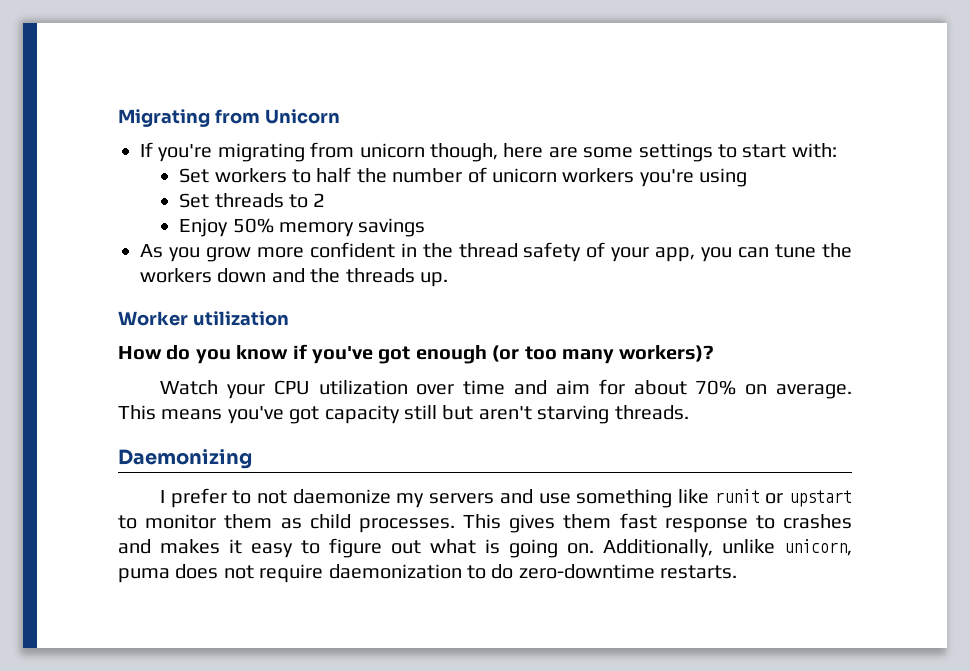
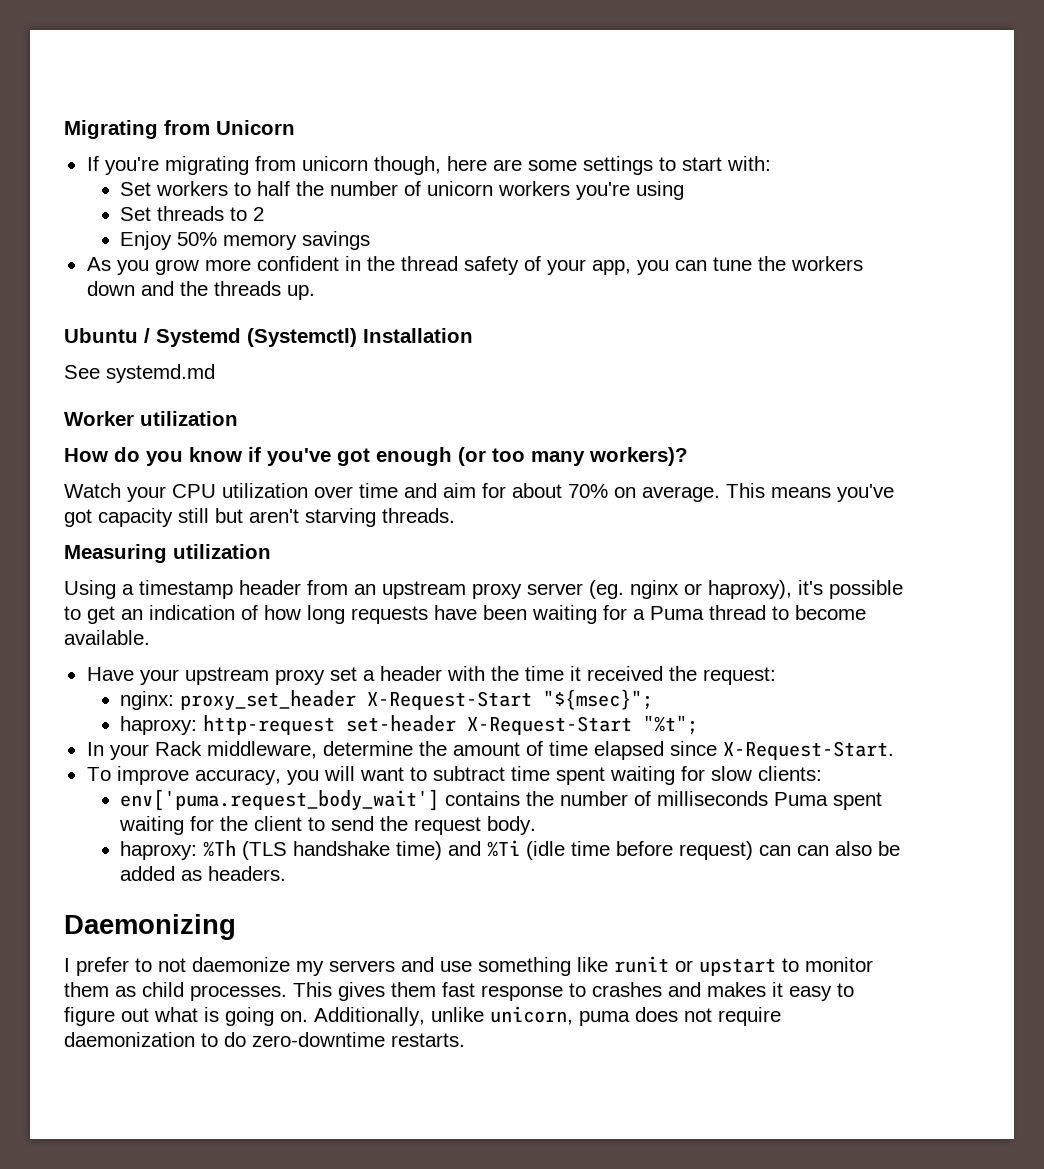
(448, 279) none -> [64,328,473,347] [64,364,215,383] // Ubuntu / Systemd (Systemctl) Installation // See systemd.md
(689, 412) none -> [64,544,271,563] [64,580,903,599] [64,605,866,624] [64,630,150,645] [86,666,776,685] [120,689,654,711] [120,715,699,735] [86,741,894,760] [86,766,822,785] [120,789,883,811] [119,816,537,835] [120,840,901,860] [120,866,287,881] // Measuring utilization // Using a timestamp header from an upstream proxy server (eg. nginx or haproxy), it's possible to get an indication of how long requests have been waiting for a Puma thread to become available. // Have your upstream proxy set a header with the time it received the request: // nginx: proxy_set_header X-Request-Start "${msec}"; // haproxy: http-request set-header X-Request-Start "%t"; // In your Rack middleware, determine the amount of time elapsed since X-Request-Start. // To improve accuracy, you will want to subtract time spent waiting for slow clients: // env['puma.request_body_wait'] contains the number of milliseconds Puma spent waiting for the client to send the request body. // haproxy: %Th (TLS handshake time) and %Ti (idle time before request) can can also be added as headers.

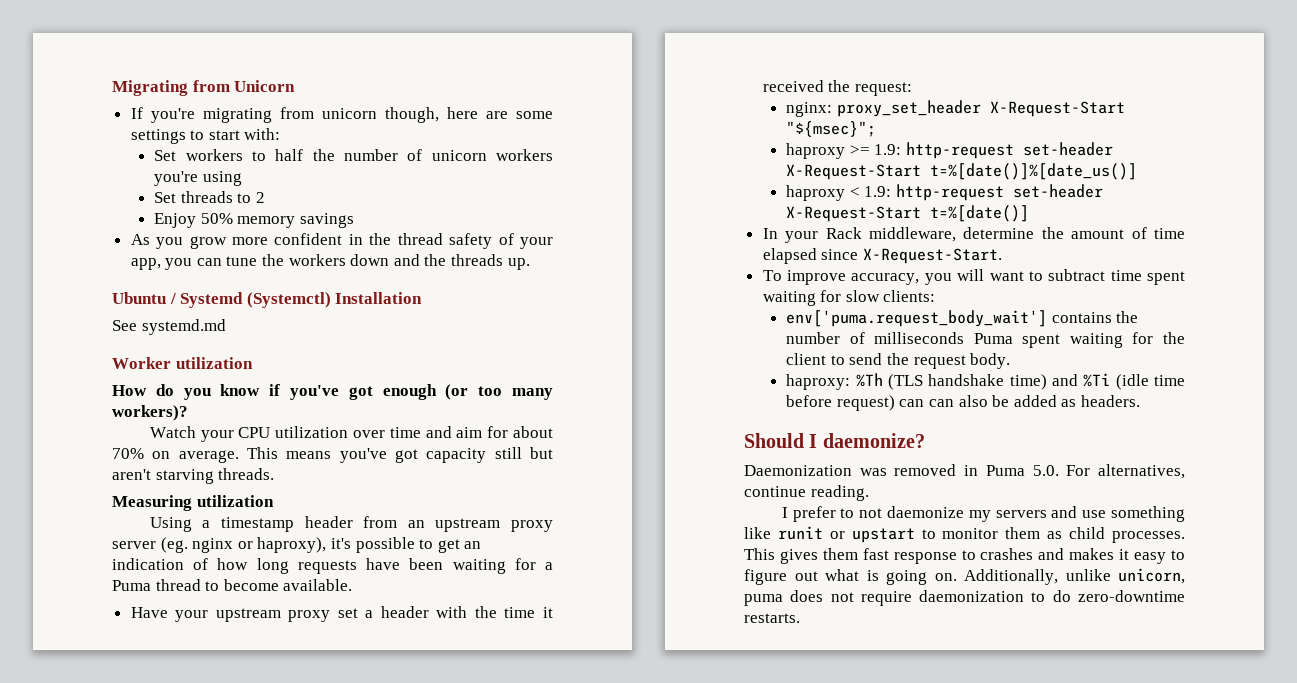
[120,715,699,735] haproxy: http-request set-header X-Request-Start "%t"; -> [786,142,1113,159] [786,163,1138,180] [786,184,1103,201] [786,205,1030,222] haproxy >= 1.9: http-request set-header X-Request-Start t=%[date()]%[date_us()] // haproxy < 1.9: http-request set-header X-Request-Start t=%[date()]
[64,914,236,940] Daemonizing -> [744,433,925,448] [744,464,1185,479] [744,485,869,501] Should I daemonize? // Daemonization was removed in Puma 5.0. For alternatives, continue reading.

